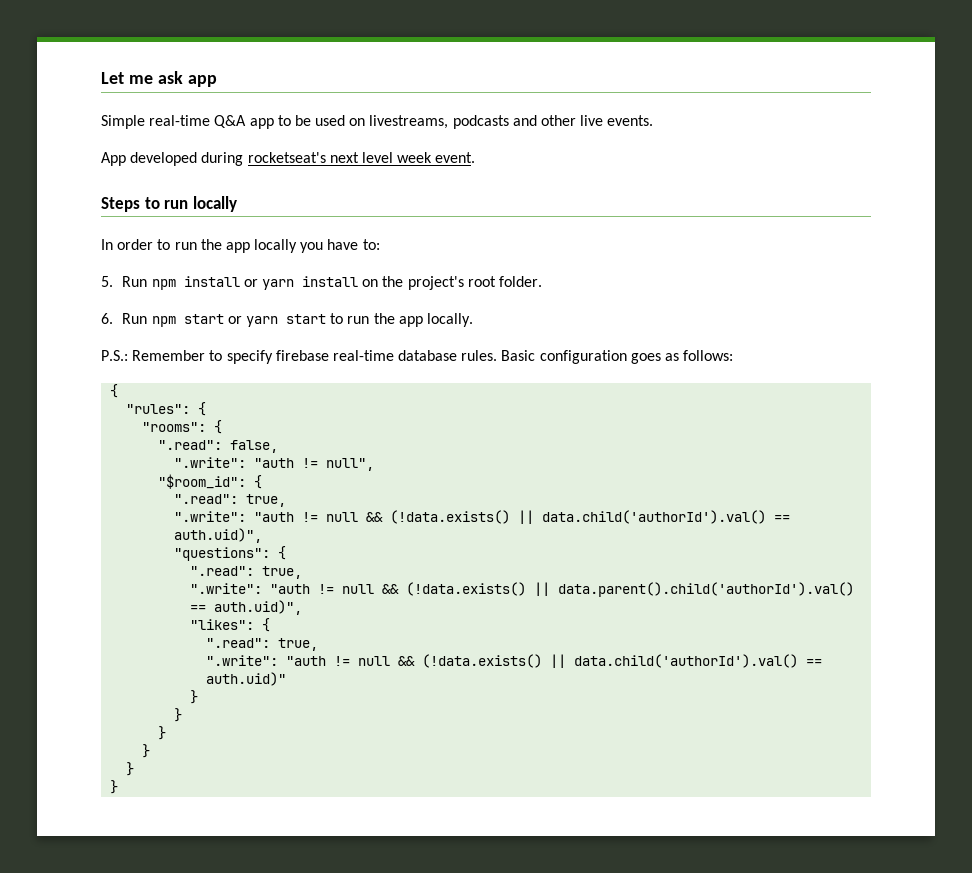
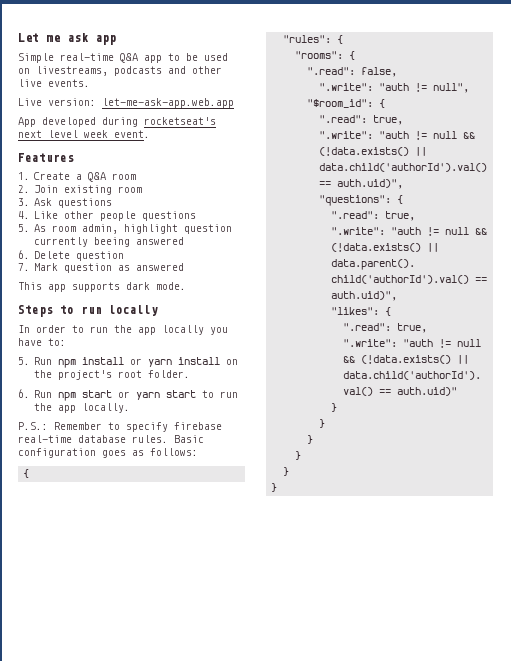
(654, 120) none -> [18,98,234,108] // Live version: let-me-ask-app.web.app
(476, 157) none -> [18,153,74,162] [18,172,137,182] [18,185,143,195] [18,198,113,208] [18,211,197,221] [18,224,233,234] [34,237,185,247] [18,250,125,261] [18,263,185,273] [18,282,186,292] // Features // 1. Create a Q&A room // 2. Join existing room // 3. Ask questions // 4. Like other people questions // 5. As room admin, highlight question currently beeing answered // 6. Delete question // 7. Mark question as answered // This app supports dark mode.

